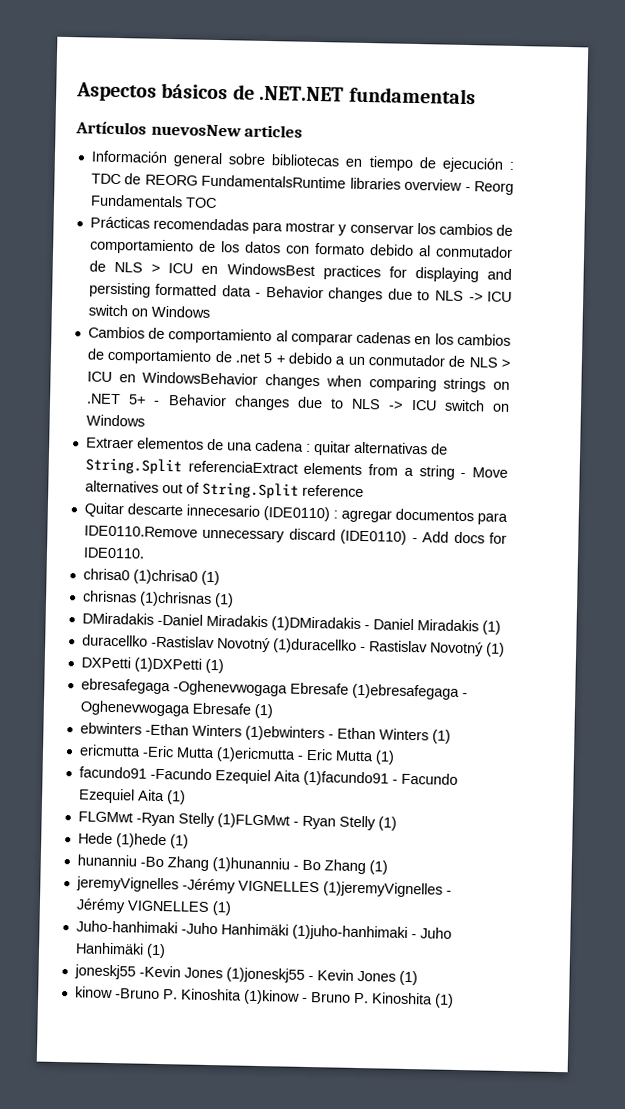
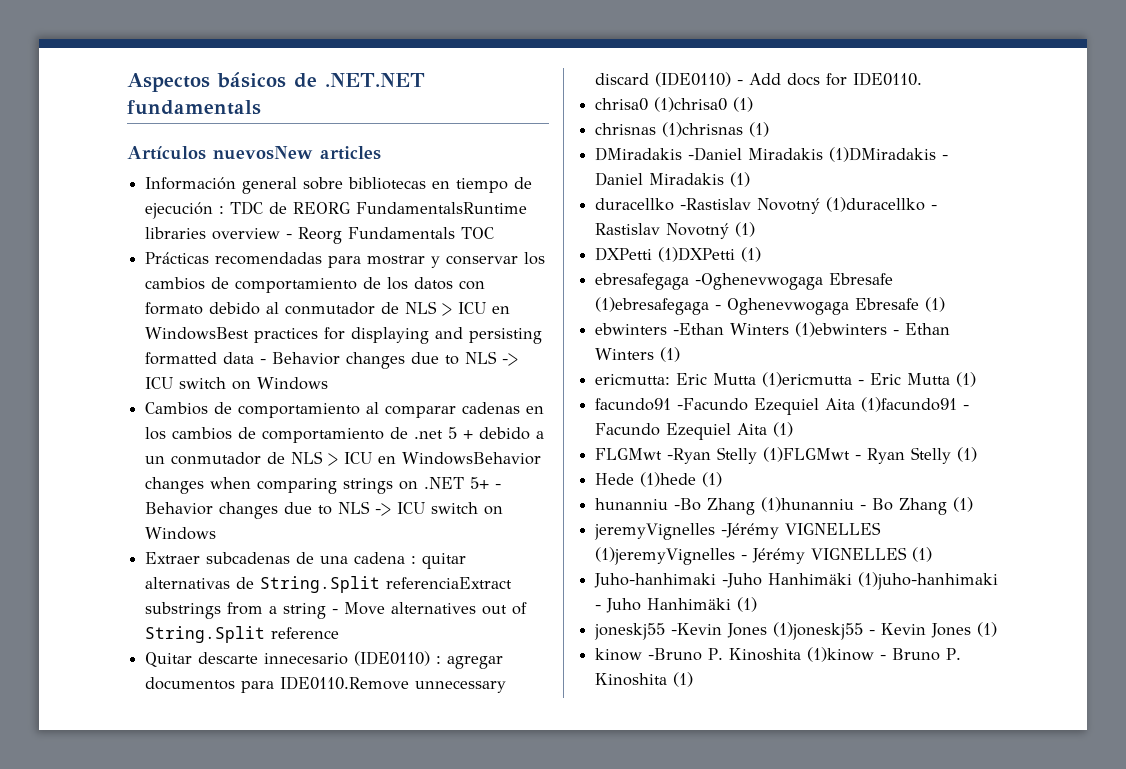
[136,437,204,450] elementos -> [206,552,291,564] subcadenas
[303,462,363,475] elements -> [145,602,222,619] substrings
[78,744,174,758] ericmutta -Eric -> [595,373,708,385] ericmutta: Eric

